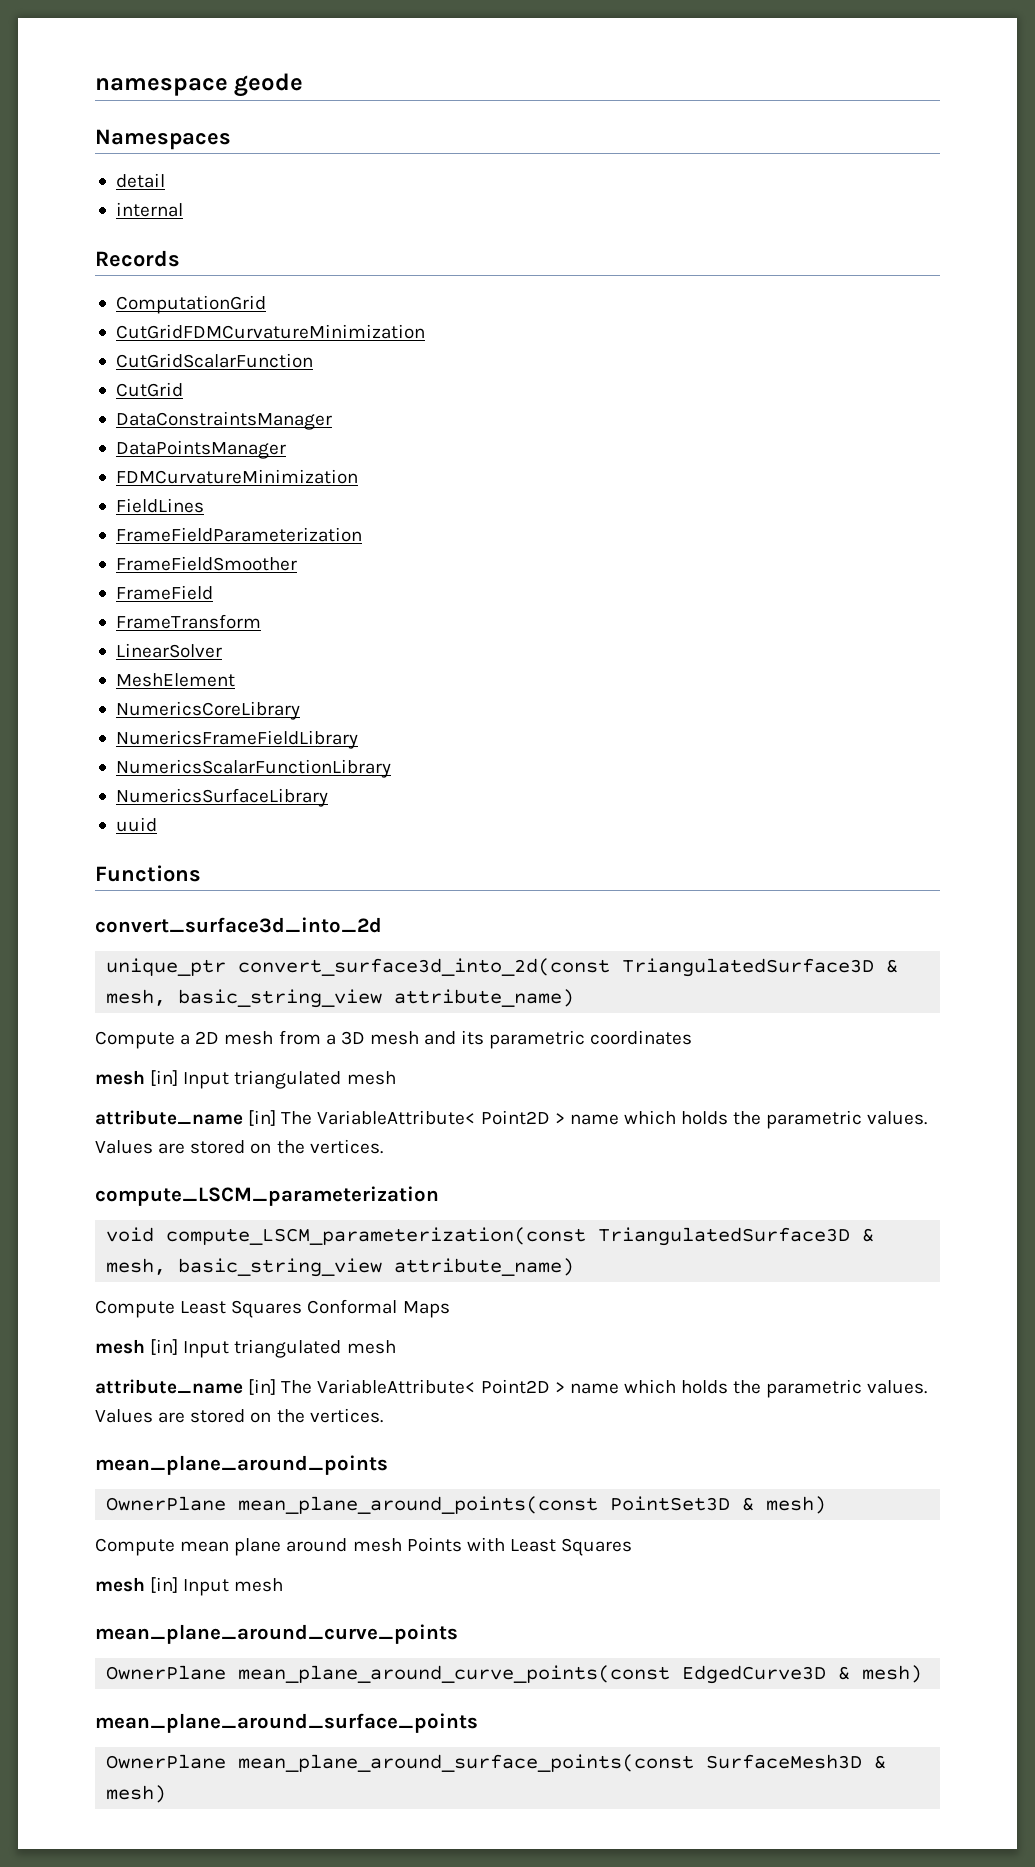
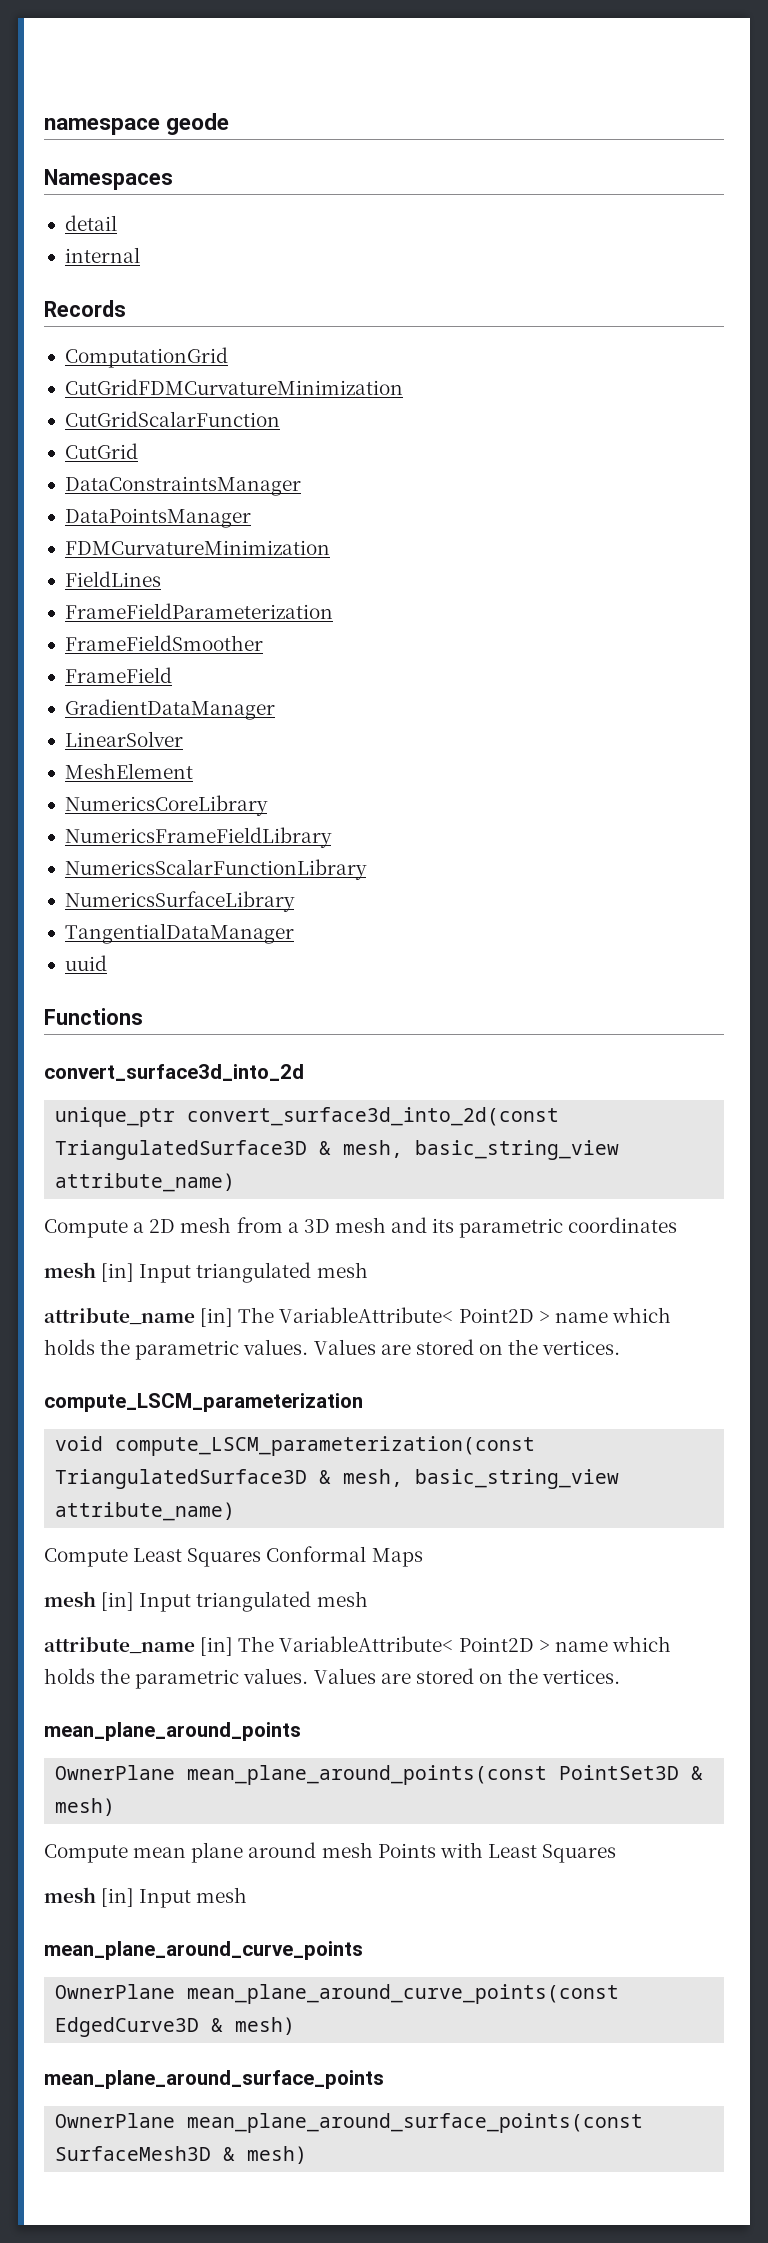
[115,614,261,629] FrameTransform -> [64,699,275,720] GradientDataManager
(328, 797) none -> [64,923,294,944] // TangentialDataManager

